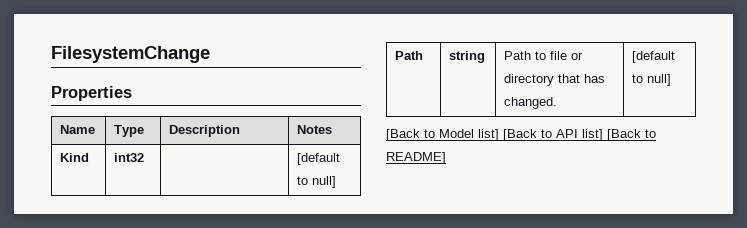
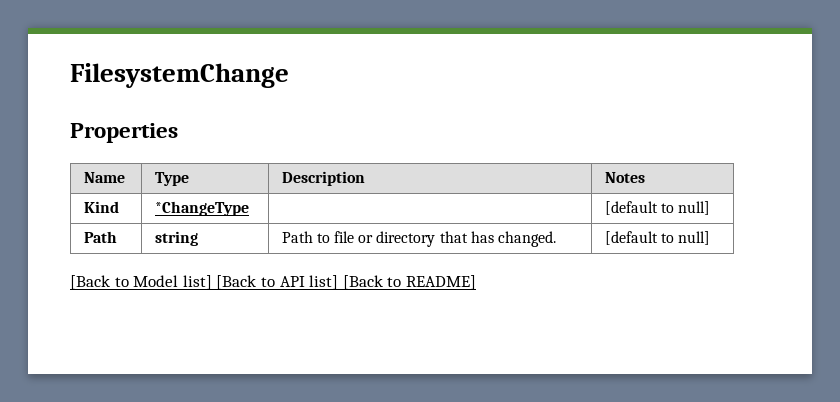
[114,153,145,162] int32 -> [154,201,249,216] *ChangeType

